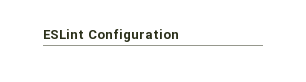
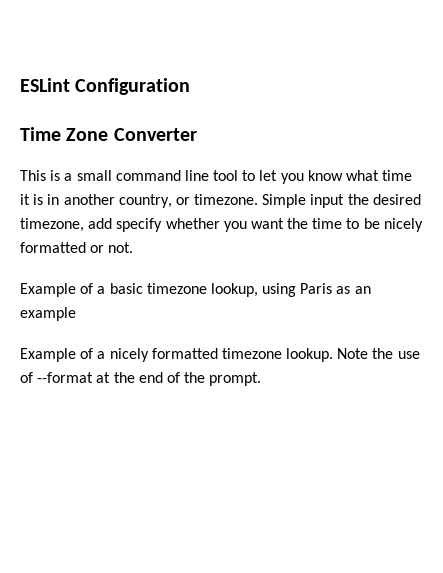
(179, 35) none -> [20,127,197,141] [20,170,413,184] [20,194,421,208] [20,218,423,232] [20,242,134,253] [20,283,371,297] [20,307,76,321] [20,348,420,362] [20,372,262,386] // Time Zone Converter // This is a small command line tool to let you know what time it is in another country, or timezone. Simple input the desired timezone, add specify whether you want the time to be nicely formatted or not. // Example of a basic timezone lookup, using Paris as an example // Example of a nicely formatted timezone lookup. Note the use of --format at the end of the prompt.

